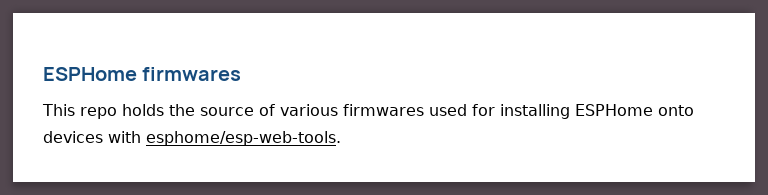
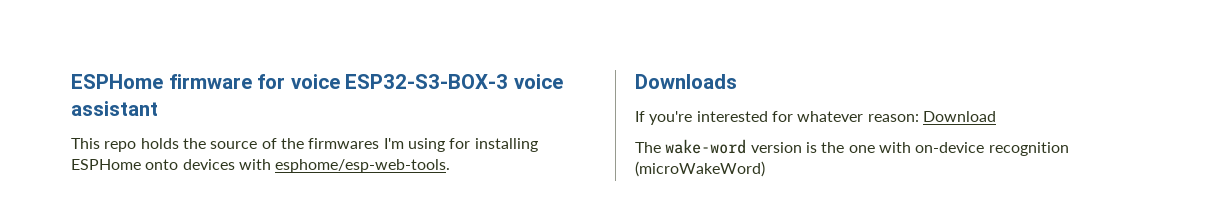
[43,67,242,81] ESPHome firmwares -> [71,74,563,89] [71,101,158,116] ESPHome firmware for voice ESP32-S3-BOX-3 voice assistant
[280,104,467,116] various firmwares used -> [280,138,445,152] the firmwares I'm using
(341, 138) none -> [635,74,737,89] [635,111,996,125] [635,139,1069,156] [635,161,765,177] // Downloads // If you're interested for whatever reason: Download // The wake-word version is the one with on-device recognition (microWakeWord)

